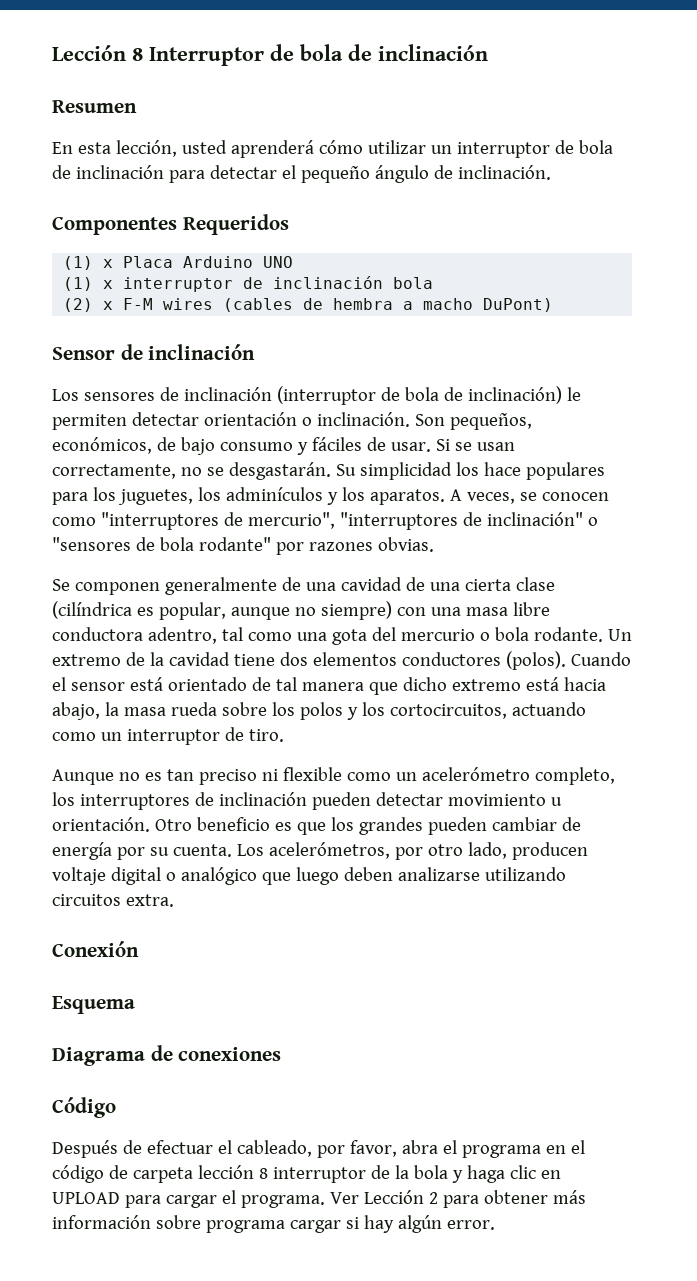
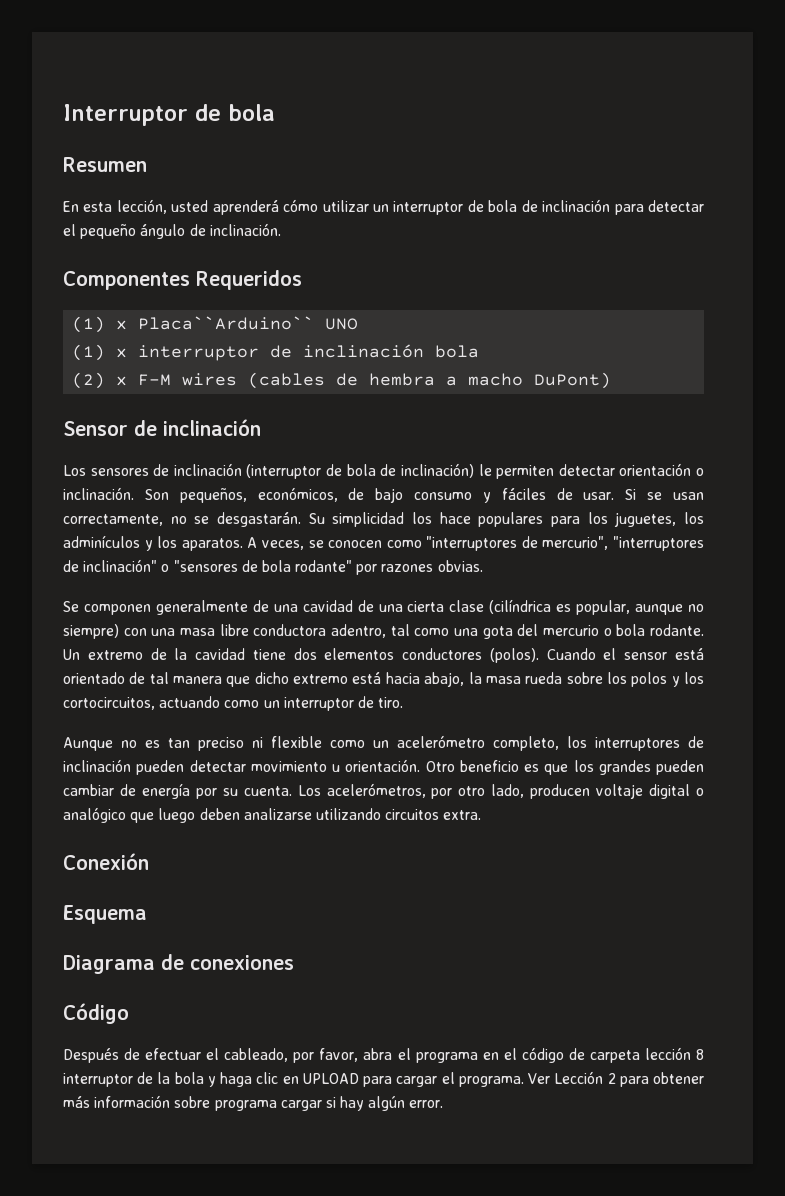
[52,45,143,61] Lección 8 -> (63, 115) none
[348,44,488,61] de inclinación -> (275, 112) none
[123,256,254,268] Placa Arduino -> [138,316,315,330] Placa``Arduino``

